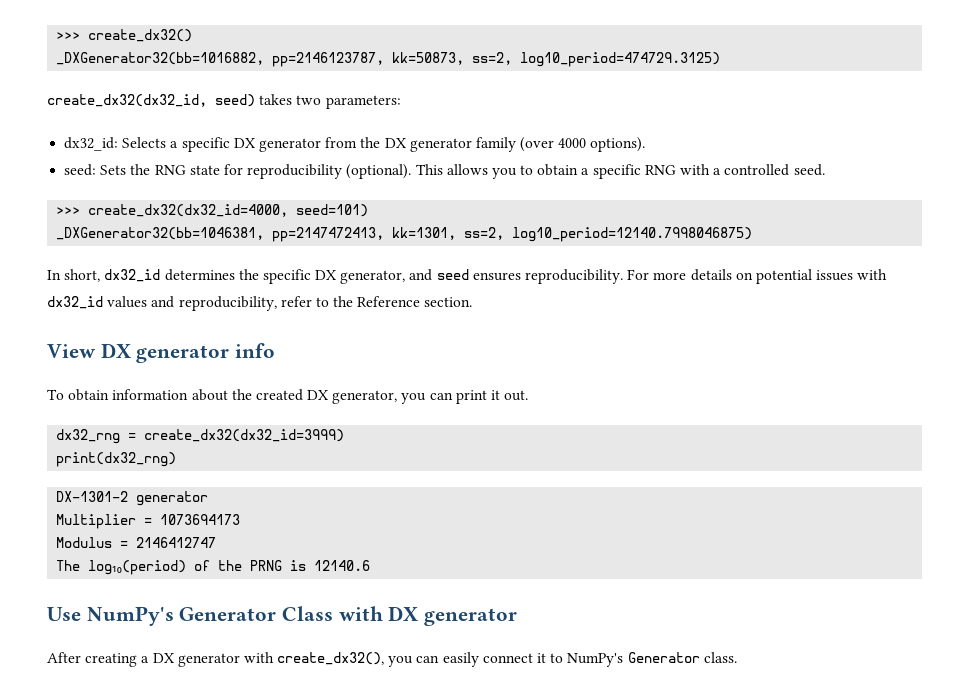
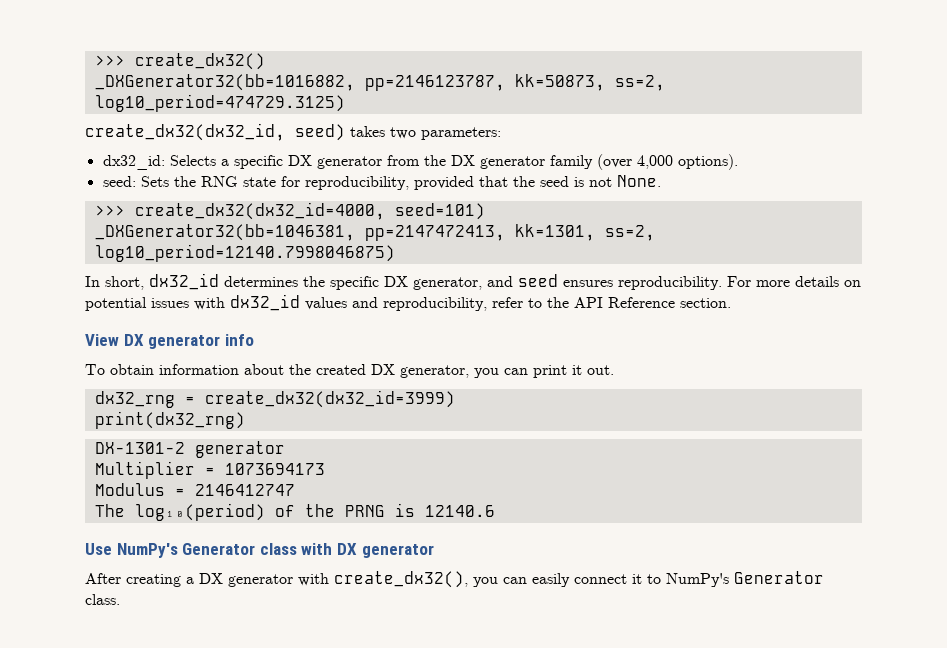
[558,138,587,148] 4000 -> [636,155,673,169] 4,000
[247,164,825,179] reproducibility (optional). This allows you to obtain a specific RNG with a controlled seed. -> [304,175,661,190] reproducibility, provided that the seed is not None.
(354, 301) none -> [574,297,603,308] API
[282,606,334,621] Class -> [259,543,297,555] class

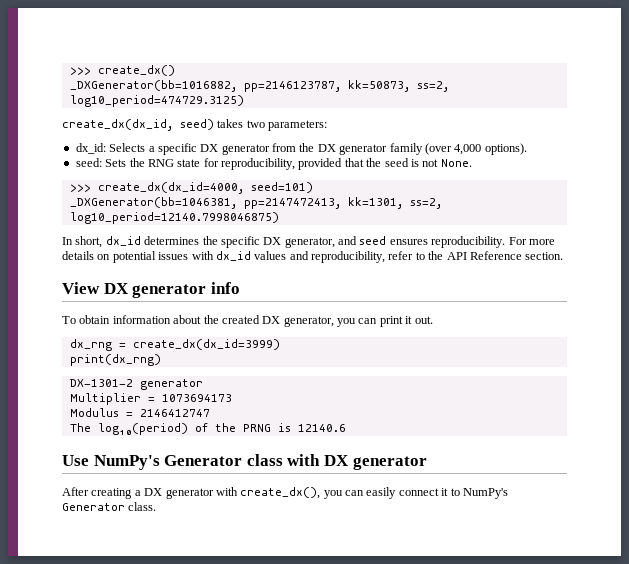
[94,53,265,70] [94,74,355,91] >>> create_dx32() // _DXGenerator32(bb=1016882, -> [69,65,175,76] [69,80,237,92] >>> create_dx() // _DXGenerator(bb=1016882,
[85,123,285,141] create_dx32(dx32_id, -> [62,119,173,131] create_dx(dx_id,
[102,155,165,170] dx32_id: -> [75,143,106,154] dx_id:
[134,202,385,220] create_dx32(dx32_id=4000, -> [97,182,244,194] create_dx(dx_id=4000,
[94,224,355,241] _DXGenerator32(bb=1046381, -> [69,197,237,209] _DXGenerator(bb=1046381,
[149,273,219,290] dx32_id -> [105,236,141,246] dx_id
[230,294,300,311] dx32_id -> [215,251,251,261] dx_id
[94,390,455,408] [94,411,245,429] dx32_rng = create_dx32(dx32_id=3999) // print(dx32_rng) -> [69,339,280,351] [69,354,161,366] dx_rng = create_dx(dx_id=3999) // print(dx_rng)
[334,571,468,588] create_dx32(), -> [240,487,321,499] create_dx(),

